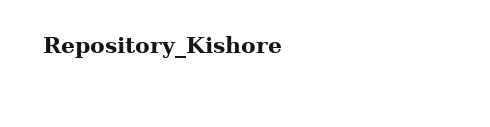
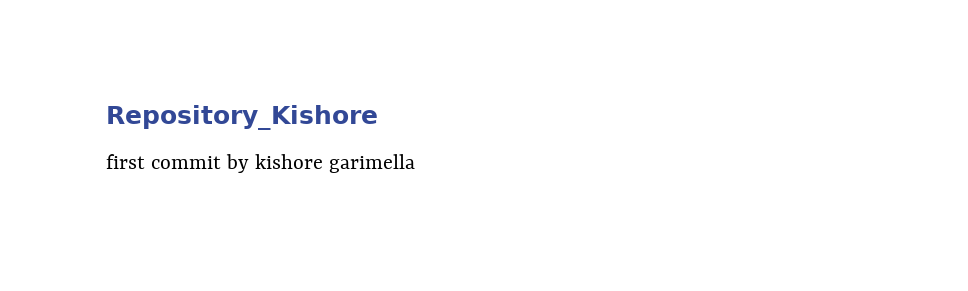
(282, 47) none -> [106,154,415,173] // first commit by kishore garimella

